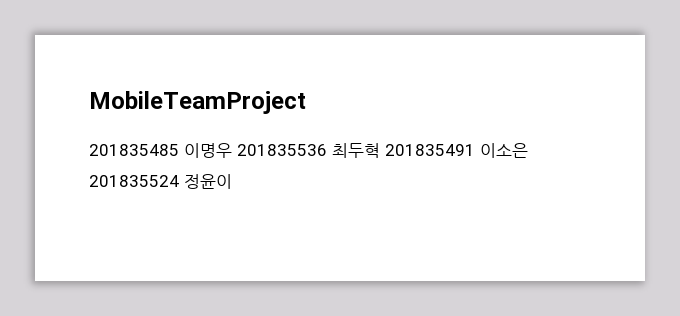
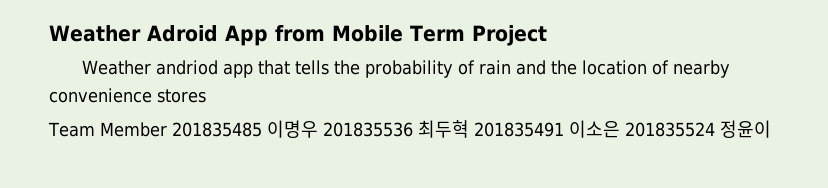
[89,91,306,114] MobileTeamProject // -> [49,25,547,46] [82,60,731,78] [49,88,206,103] [48,122,167,137] Weather Adroid App from Mobile Term Project // Weather andriod app that tells the probability of rain and the location of nearby convenience stores // Team Member

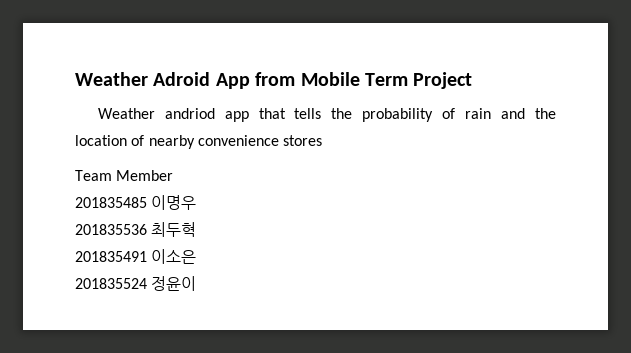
(167, 129) none -> (174, 175) //
(318, 129) none -> (197, 202) //
(469, 129) none -> (197, 229) //
(620, 129) none -> (197, 256) //

